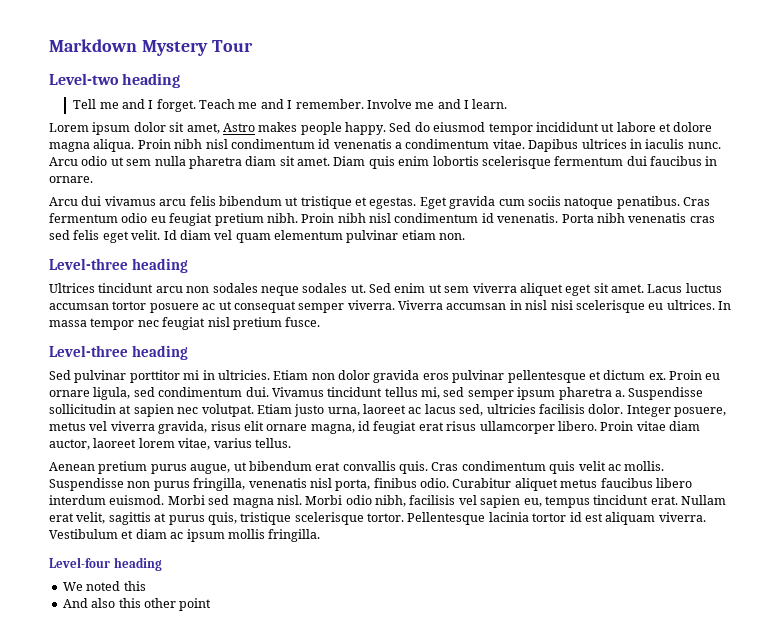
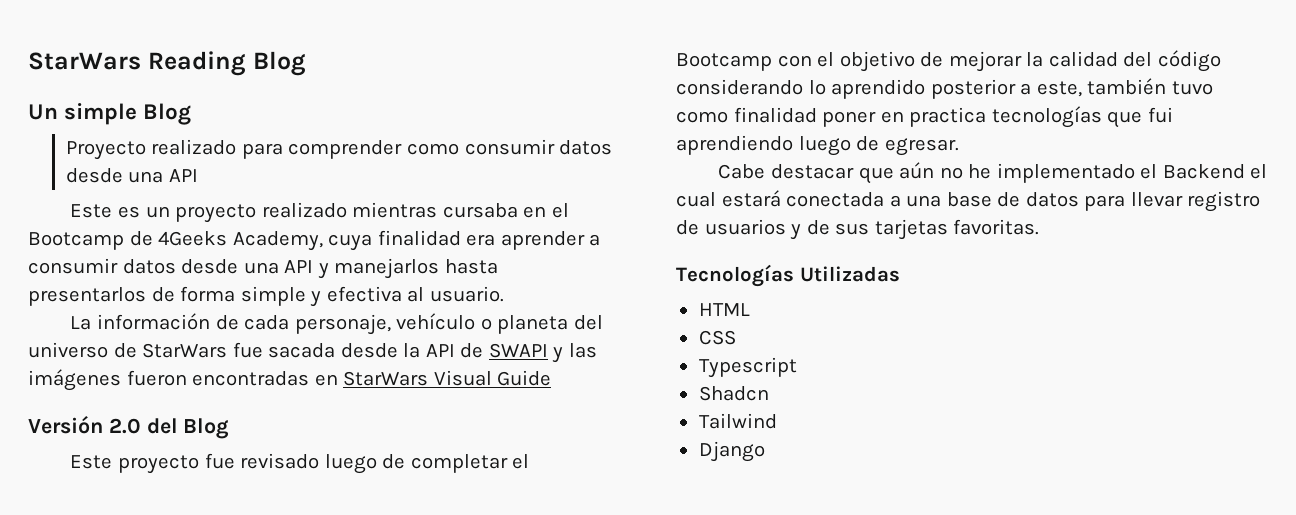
[49,39,253,56] [49,73,181,88] [73,99,508,112] [49,122,713,135] [49,139,721,152] [49,156,718,169] [49,176,93,183] [49,196,710,209] [49,213,715,226] [49,230,466,243] [49,258,188,273] [49,283,722,296] [49,300,731,313] [49,317,321,330] [49,345,188,360] [49,370,721,383] [49,387,704,400] [49,404,726,417] [49,421,700,434] [49,438,291,450] [49,461,665,474] [49,478,692,491] [49,495,726,508] [49,512,706,525] [49,529,321,542] [49,557,162,571] [62,581,146,591] [62,598,212,611] Markdown Mystery Tour // Level-two heading // Tell me and I forget. Teach me and I remember. Involve me and I learn. // Lorem ipsum dolor sit amet, Astro makes people happy. Sed do eiusmod tempor incididunt ut labore et dolore magna aliqua. Proin nibh nisl condimentum id venenatis a condimentum vitae. Dapibus ultrices in iaculis nunc. Arcu odio ut sem nulla pharetra diam sit amet. Diam quis enim lobortis scelerisque fermentum dui faucibus in ornare. // Arcu dui vivamus arcu felis bibendum ut tristique et egestas. Eget gravida cum sociis natoque penatibus. Cras fermentum odio eu feugiat pretium nibh. Proin nibh nisl condimentum id venenatis. Porta nibh venenatis cras sed felis eget velit. Id diam vel quam elementum pulvinar etiam non. // Level-three heading // Ultrices tincidunt arcu non sodales neque sodales ut. Sed enim ut sem viverra aliquet eget sit amet. Lacus luctus accumsan tortor posuere ac ut consequat semper viverra. Viverra accumsan in nisl nisi scelerisque eu ultrices. In massa tempor nec feugiat nisl pretium fusce. // Level-three heading // Sed pulvinar porttitor mi in ultricies. Etiam non dolor gravida eros pulvinar pellentesque et dictum ex. Proin eu ornare ligula, sed condimentum dui. Vivamus tincidunt tellus mi, sed semper ipsum pharetra a. Suspendisse sollicitudin at sapien nec volutpat. Etiam justo urna, laoreet ac lacus sed, ultricies facilisis dolor. Integer posuere, metus vel viverra gravida, risus elit ornare magna, id feugiat erat risus ullamcorper libero. Proin vitae diam auctor, laoreet lorem vitae, varius tellus. // Aenean pretium purus augue, ut bibendum erat convallis quis. Cras condimentum quis velit ac mollis. Suspendisse non purus fringilla, venenatis nisl porta, finibus odio. Curabitur aliquet metus faucibus libero interdum euismod. Morbi sed magna nisl. Morbi odio nibh, facilisis vel sapien eu, tempus tincidunt erat. Nullam erat velit, sagittis at purus quis, tristique scelerisque tortor. Pellentesque lacinia tortor id est aliquam viverra. Vestibulum et diam ac ipsum mollis fringilla. // Level-four heading // We noted this // And also this other point -> [28,51,306,76] [28,103,192,125] [65,139,613,160] [65,168,198,183] [70,202,569,223] [28,230,601,251] [28,258,498,279] [28,286,504,307] [70,313,603,335] [28,342,597,363] [28,369,552,391] [28,416,230,439] [70,453,530,474] [676,50,1221,72] [676,78,1213,99] [676,106,1173,128] [676,135,959,156] [718,162,1268,184] [676,190,1261,212] [676,219,1040,240] [676,264,900,287] [698,303,750,316] [698,330,736,345] [698,357,797,378] [698,386,769,401] [698,413,777,429] [698,441,765,462] StarWars Reading Blog // Un simple Blog // Proyecto realizado para comprender como consumir datos desde una API // Este es un proyecto realizado mientras cursaba en el Bootcamp de 4Geeks Academy, cuya finalidad era aprender a consumir datos desde una API y manejarlos hasta presentarlos de forma simple y efectiva al usuario. // La información de cada personaje, vehículo o planeta del universo de StarWars fue sacada desde la API de SWAPI y las imágenes fueron encontradas en StarWars Visual Guide // Versión 2.0 del Blog // Este proyecto fue revisado luego de completar el Bootcamp con el objetivo de mejorar la calidad del código considerando lo aprendido posterior a este, también tuvo como finalidad poner en practica tecnologías que fui aprendiendo luego de egresar. // Cabe destacar que aún no he implementado el Backend el cual estará conectada a una base de datos para llevar registro de usuarios y de sus tarjetas favoritas. // Tecnologías Utilizadas // HTML // CSS // Typescript // Shadcn // Tailwind // Django

